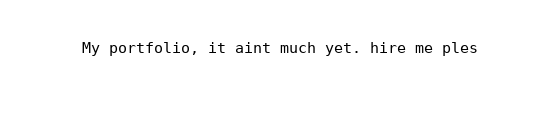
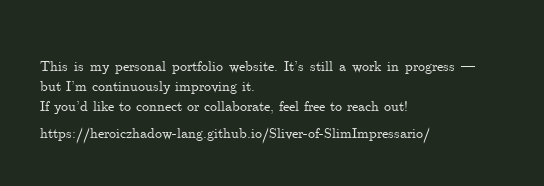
[82,42,478,56] My portfolio, it aint much yet. hire me ples -> [40,61,475,74] [40,81,255,94] [40,101,408,114] [40,127,430,144] This is my personal portfolio website. It’s still a work in progress — but I’m continuously improving it. // If you’d like to connect or collaborate, feel free to reach out! // https://heroiczhadow-lang.github.io/Sliver-of-SlimImpressario/

